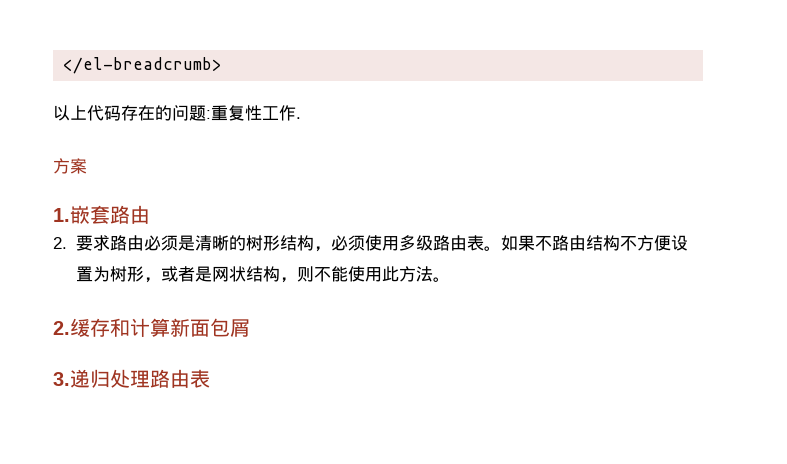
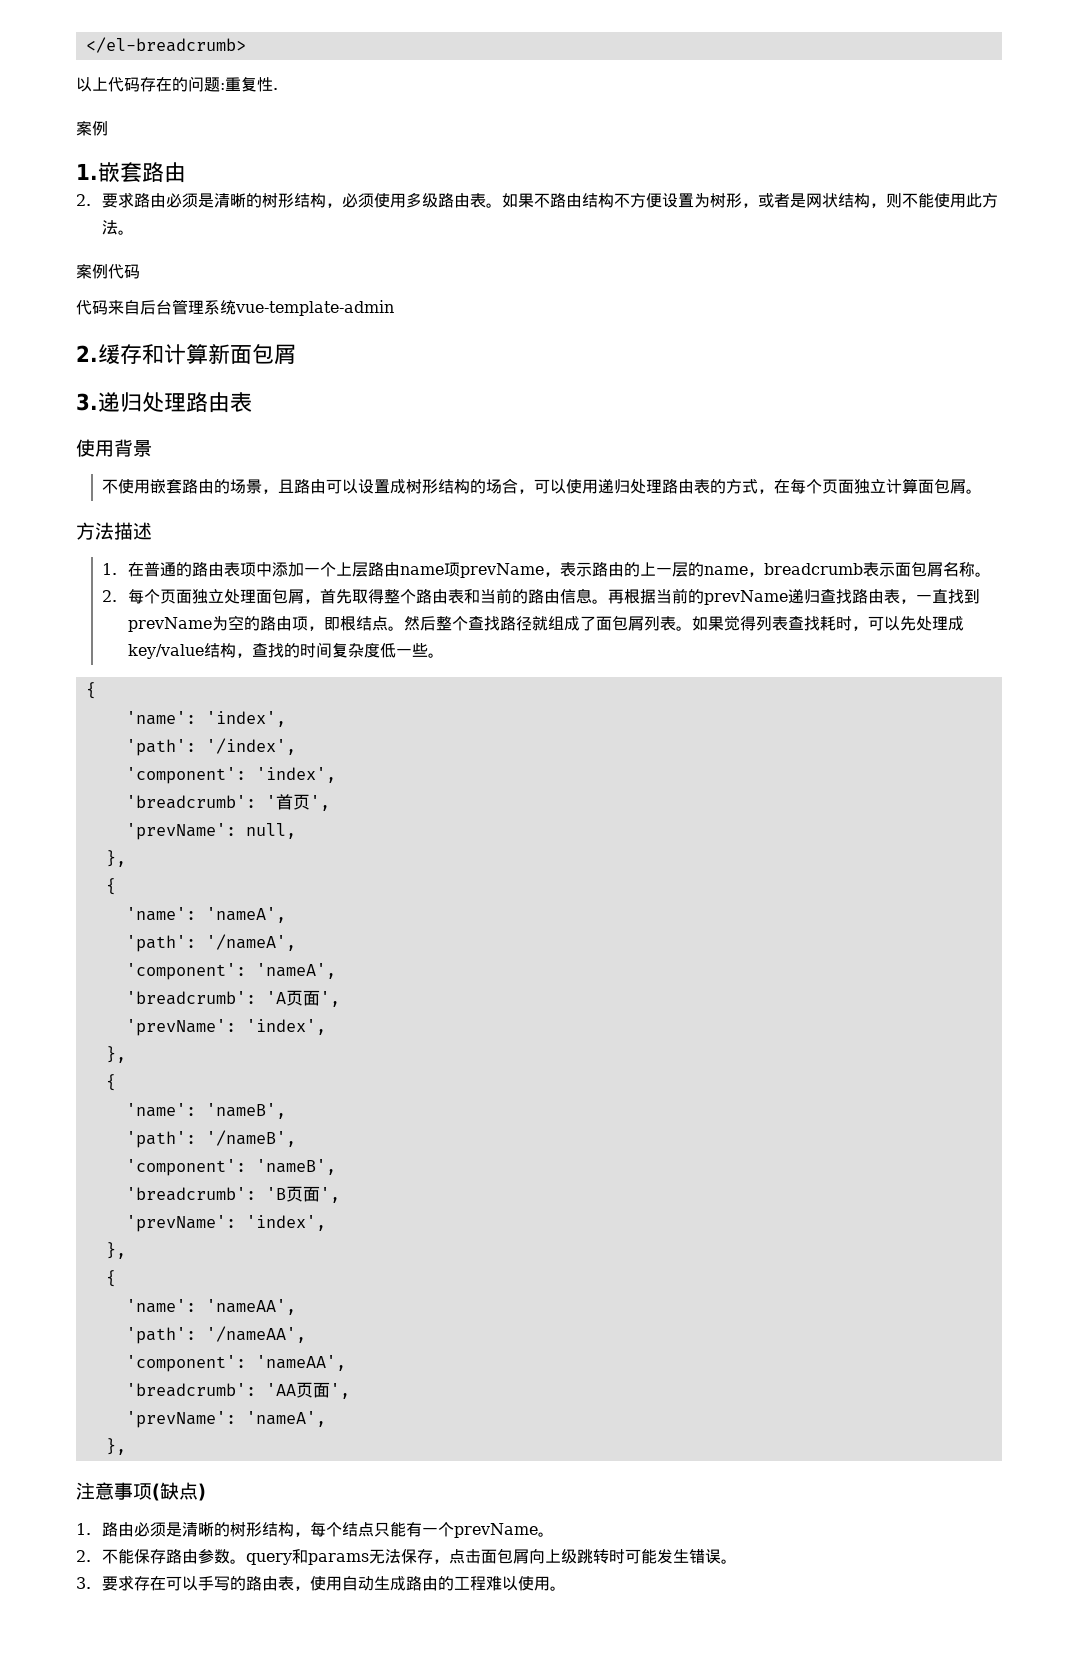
[262,105,296,121] 工作 -> (273, 84) none
[53,158,87,174] 方案 -> [76,121,108,136] 案例
(450, 279) none -> [76,264,140,279] [76,299,394,316] // 案例代码 // 代码来自后台管理系统vue-template-admin
(210, 378) none -> [76,439,152,457] [101,478,982,494] [76,522,152,540] [101,561,991,578] [101,588,980,605] [127,615,964,632] [127,642,444,659] [85,682,96,699] [125,711,286,727] [125,738,296,756] [125,767,336,784] [125,794,330,811] [125,823,296,840] [105,850,126,867] [105,878,116,895] [125,907,286,923] [125,934,296,952] [125,963,336,980] [125,990,340,1007] [125,1019,326,1036] [105,1046,126,1063] [105,1074,116,1091] [125,1103,286,1119] [125,1130,296,1148] [125,1159,336,1176] [125,1186,340,1203] [125,1215,326,1232] [105,1242,126,1259] [105,1270,116,1287] [125,1299,296,1315] [125,1326,306,1344] [125,1355,346,1372] [125,1382,350,1399] [125,1411,326,1428] [105,1438,126,1455] [76,1482,206,1501] [76,1522,554,1538] [76,1548,737,1565] [76,1575,566,1591] // 使用背景 // 不使用嵌套路由的场景，且路由可以设置成树形结构的场合，可以使用递归处理路由表的方式，在每个页面独立计算面包屑。 // 方法描述 // 1.在普通的路由表项中添加一个上层路由name项prevName，表示路由的上一层的name，breadcrumb表示面包屑名称。 // 2.每个页面独立处理面包屑，首先取得整个路由表和当前的路由信息。再根据当前的prevName递归查找路由表，一直找到prevName为空的路由项，即根结点。然后整个查找路径就组成了面包屑列表。如果觉得列表查找耗时，可以先处理成key/value结构，查找的时间复杂度低一些。 // { // 'name': 'index', // 'path': '/index', // 'component': 'index', // 'breadcrumb': '首页', // 'prevName': null, // }, // { // 'name': 'nameA', // 'path': '/nameA', // 'component': 'nameA', // 'breadcrumb': 'A页面', // 'prevName': 'index', // }, // { // 'name': 'nameB', // 'path': '/nameB', // 'component': 'nameB', // 'breadcrumb': 'B页面', // 'prevName': 'index', // }, // { // 'name': 'nameAA', // 'path': '/nameAA', // 'component': 'nameAA', // 'breadcrumb': 'AA页面', // 'prevName': 'nameA', // }, // 注意事项(缺点) // 1.路由必须是清晰的树形结构，每个结点只能有一个prevName。 // 2.不能保存路由参数。query和params无法保存，点击面包屑向上级跳转时可能发生错误。 // 3.要求存在可以手写的路由表，使用自动生成路由的工程难以使用。

